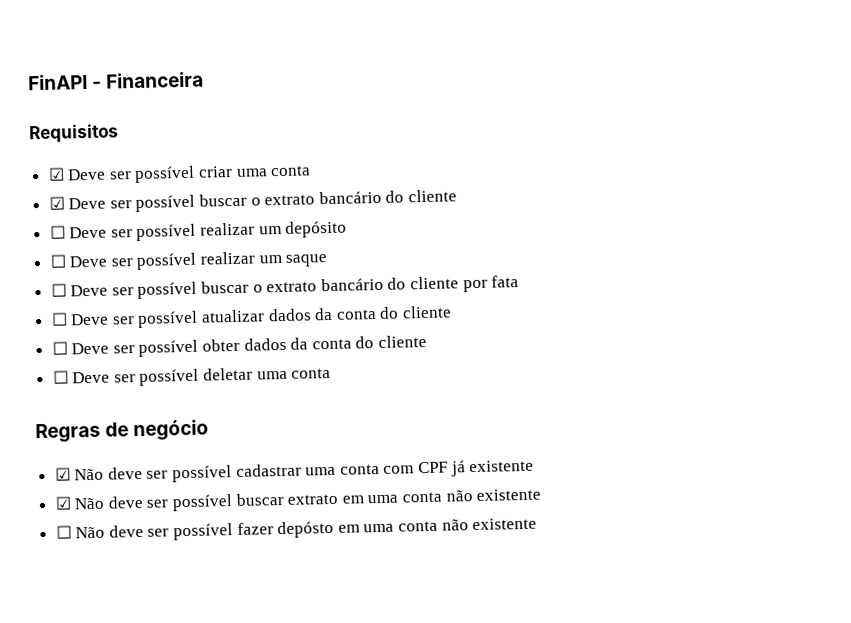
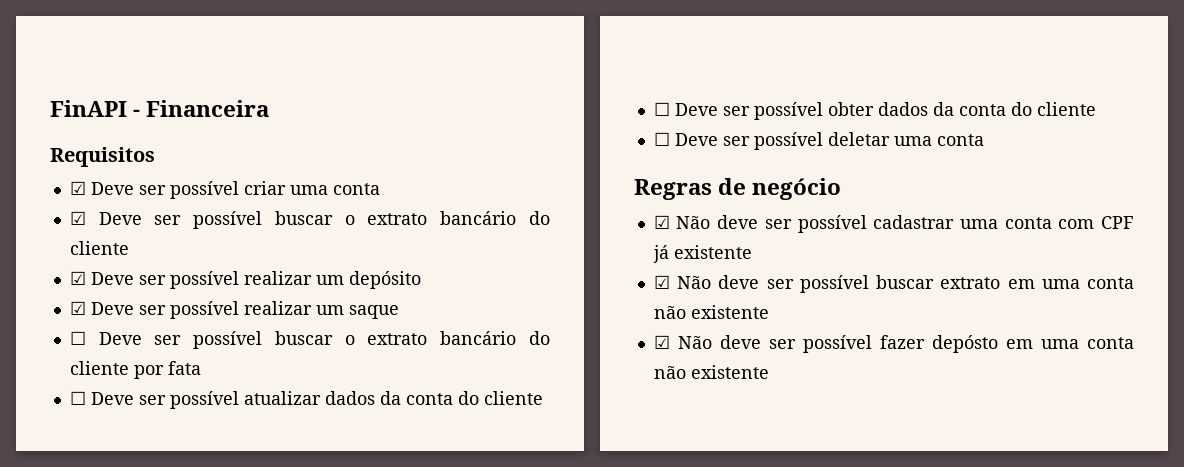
[49,225,66,239] ☐ -> [69,271,86,285] ☑
[49,254,67,268] ☐ -> [69,301,86,315] ☑
[55,525,72,539] ☐ -> [653,335,670,349] ☑

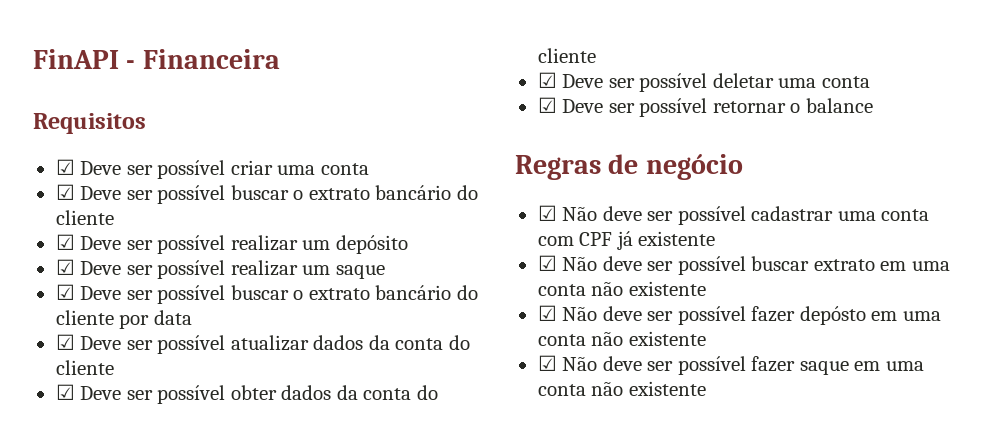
[69,331,86,345] ☐ -> [55,284,75,300] ☑
[167,361,201,375] [69,391,86,405] fata // ☐ -> [153,310,192,325] [55,334,75,350] data // ☑
[653,102,670,116] ☐ -> [55,384,75,400] ☑
[653,132,670,146] ☐ -> [537,72,557,88] ☑
(984, 140) none -> [537,97,873,117] // ☑ Deve ser possível retornar o balance
(769, 372) none -> [537,355,924,375] [537,381,706,396] // ☑ Não deve ser possível fazer saque em uma conta não existente

